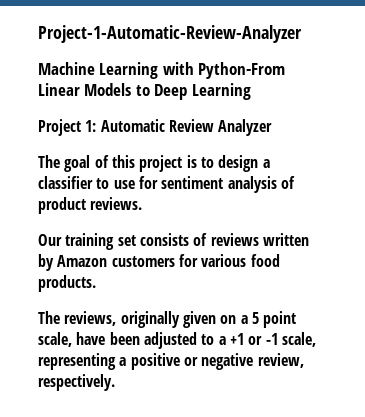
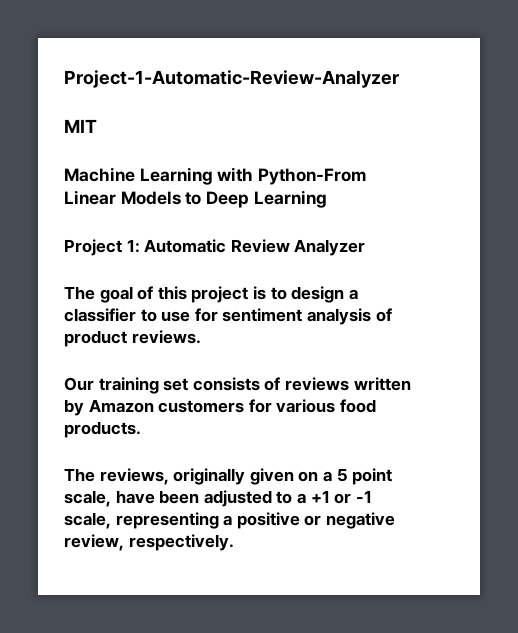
(302, 34) none -> [64,119,97,133] // MIT

